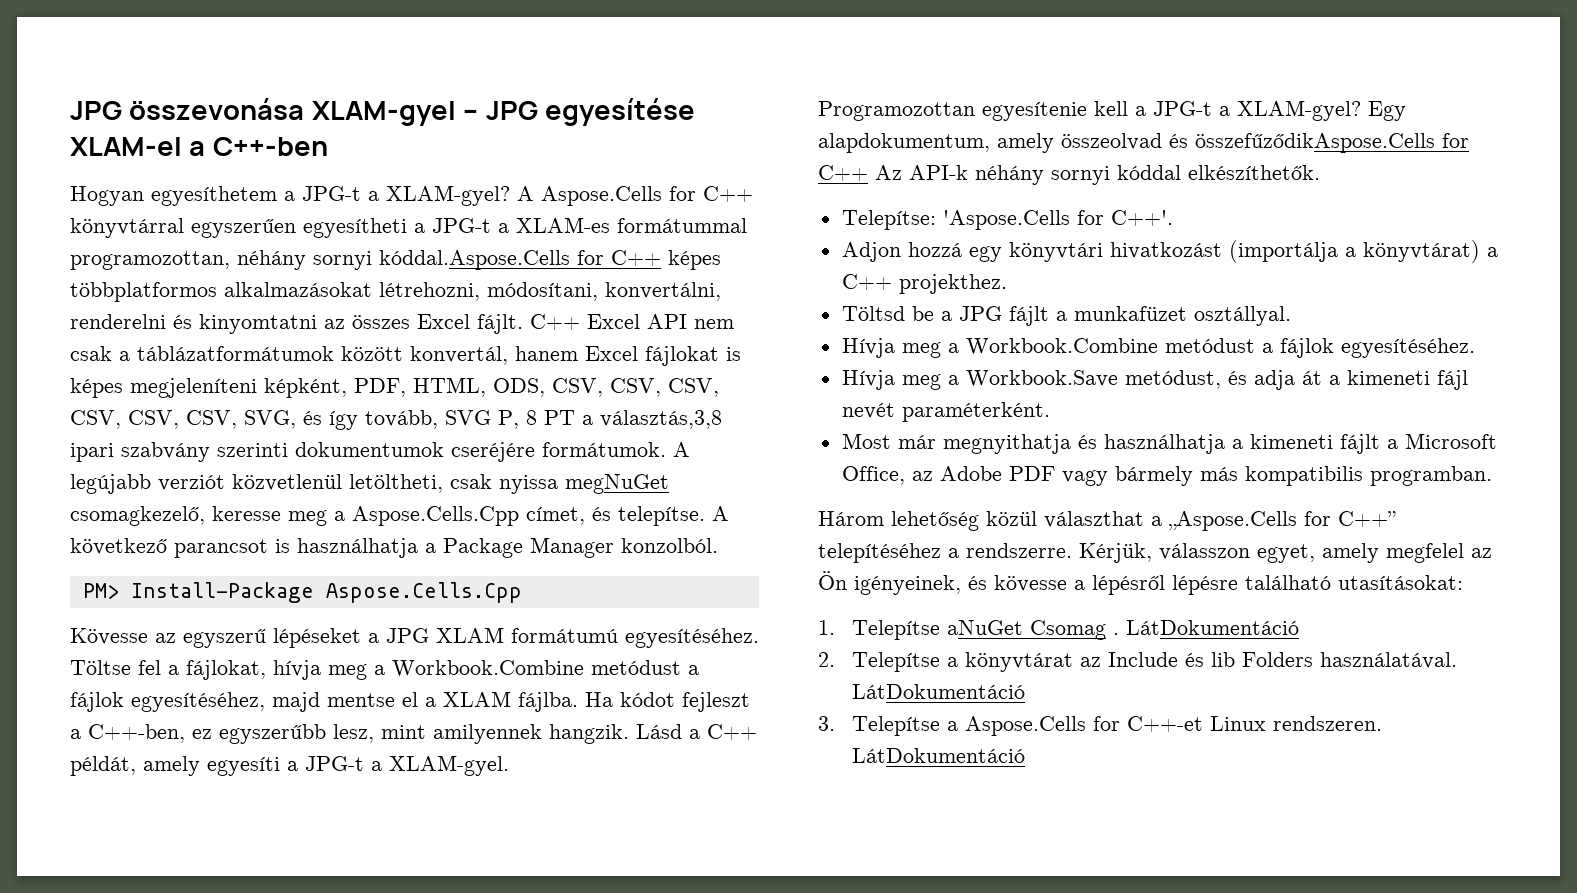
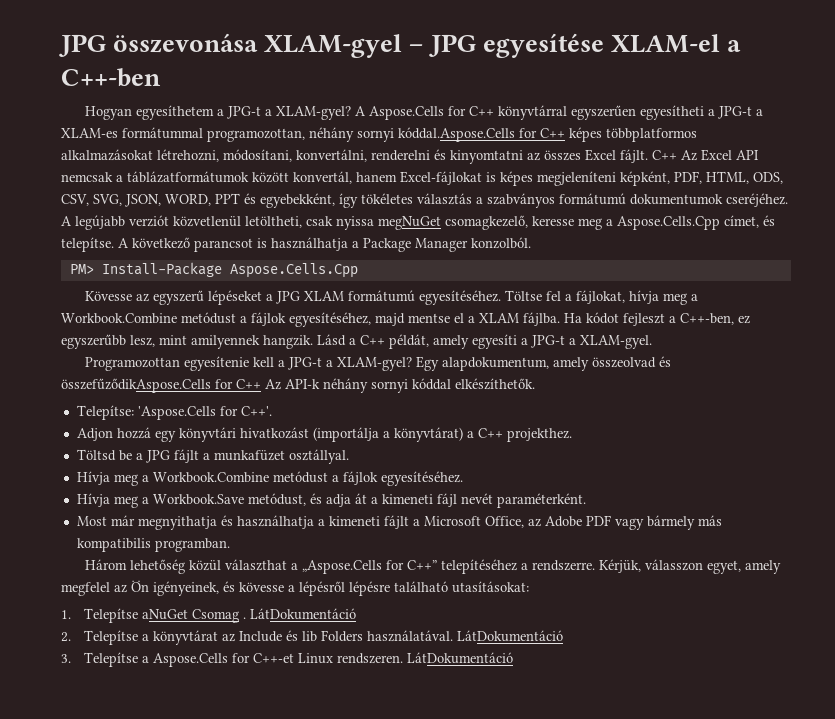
(580, 322) none -> [681,150,697,161] Az
[694,319,734,329] [70,346,112,361] nem csak -> [61,172,113,182] nemcsak
[585,346,719,366] Excel fájlokat -> [400,171,482,185] Excel-fájlokat
[610,378,719,397] [70,410,722,430] [70,442,666,462] CSV, CSV, CSV, CSV, CSV, SVG, és így tovább, SVG P, 8 PT a választás,3,8 ipari szabvány szerinti dokumentumok cseréjére formátumok. -> [93,193,788,208] SVG, JSON, WORD, PPT és egyebekként, így tökéletes választás a szabványos formátumú dokumentumok cseréjéhez.

